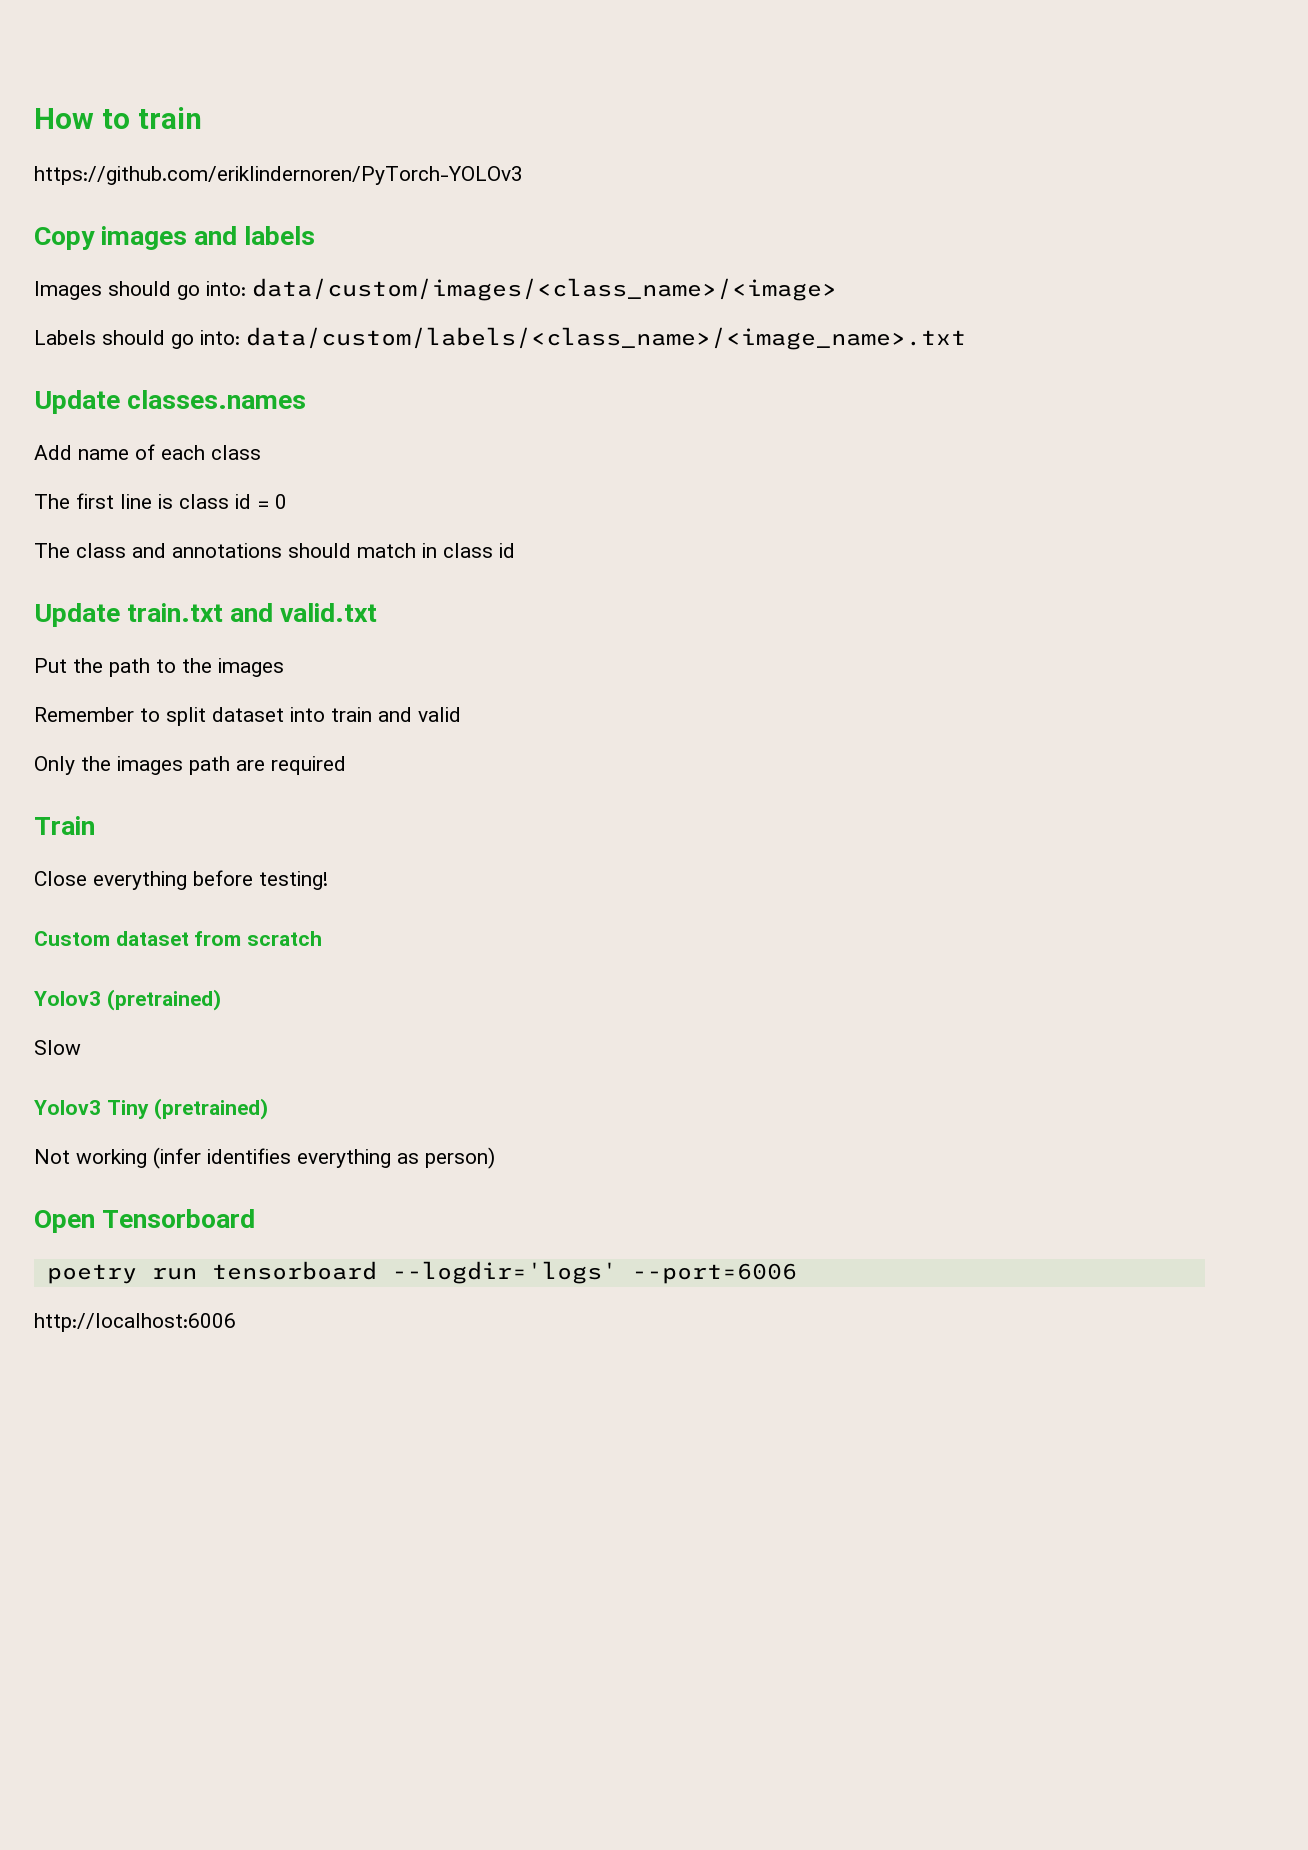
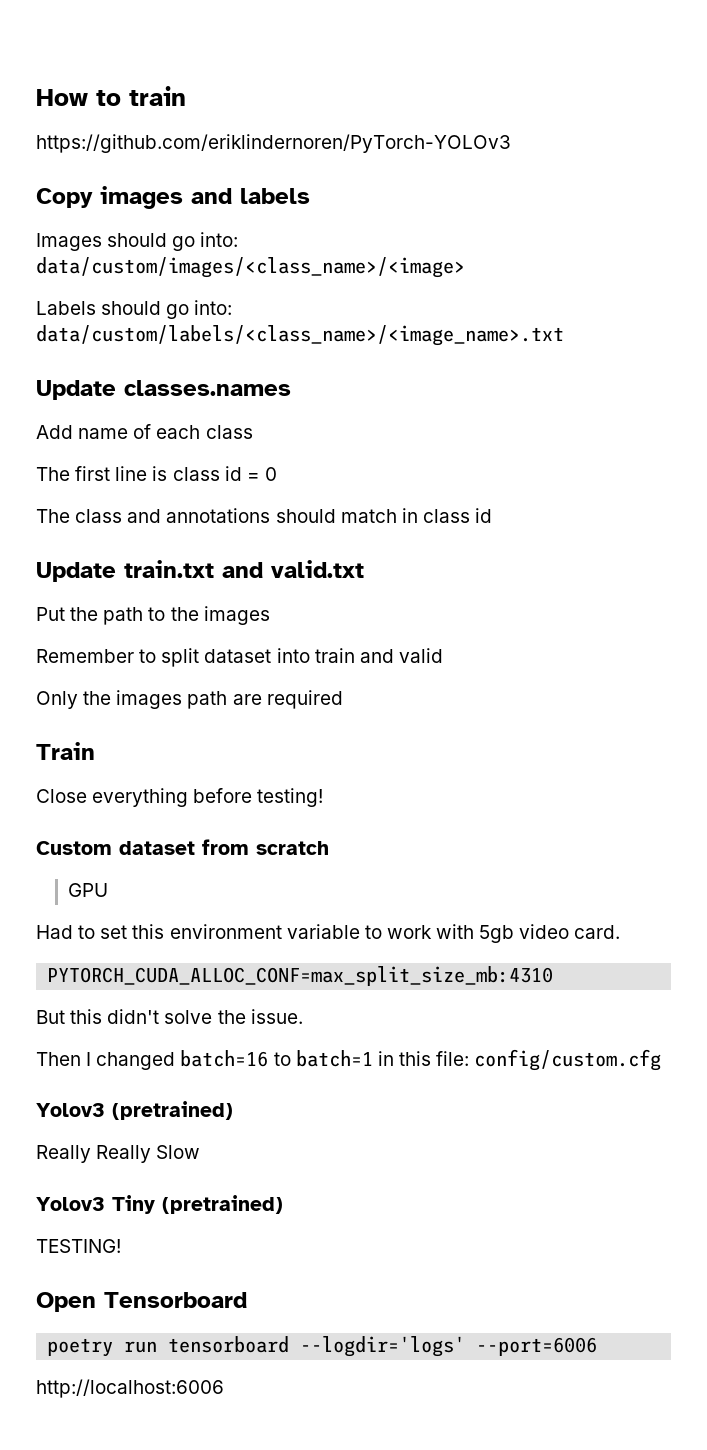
(323, 938) none -> [68,883,109,897] [36,924,621,943] [47,966,554,986] [36,1009,303,1024] [36,1049,662,1071] // GPU // Had to set this environment variable to work with 5gb video card. // PYTORCH_CUDA_ALLOC_CONF=max_split_size_mb:4310 // But this didn't solve the issue. // Then I changed batch=16 to batch=1 in this file: config/custom.cfg
(221, 1000) none -> [36,1145,152,1163] Really Really
[34,1147,495,1169] Not working (infer identifies everything as person) -> [36,1239,121,1253] TESTING!

